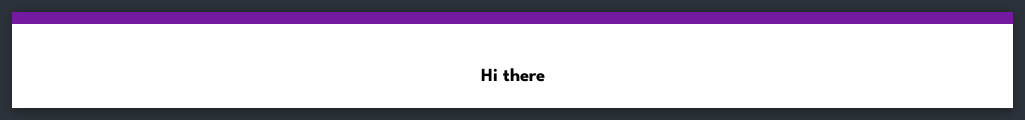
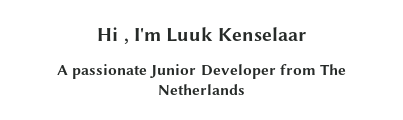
[502,68,545,82] there -> [123,27,306,44] [57,64,346,79] [158,84,245,95] , I'm Luuk Kenselaar // A passionate Junior Developer from The Netherlands

